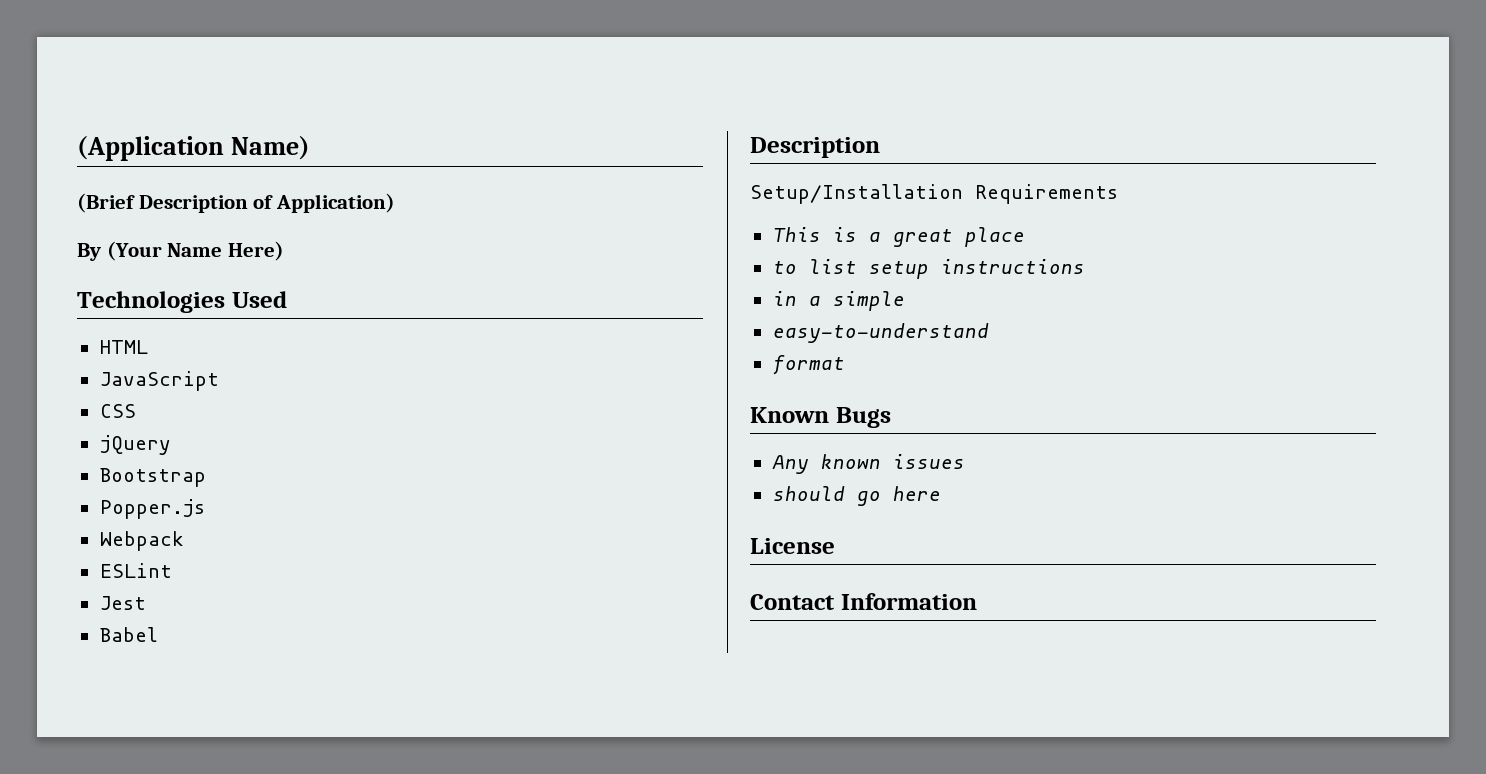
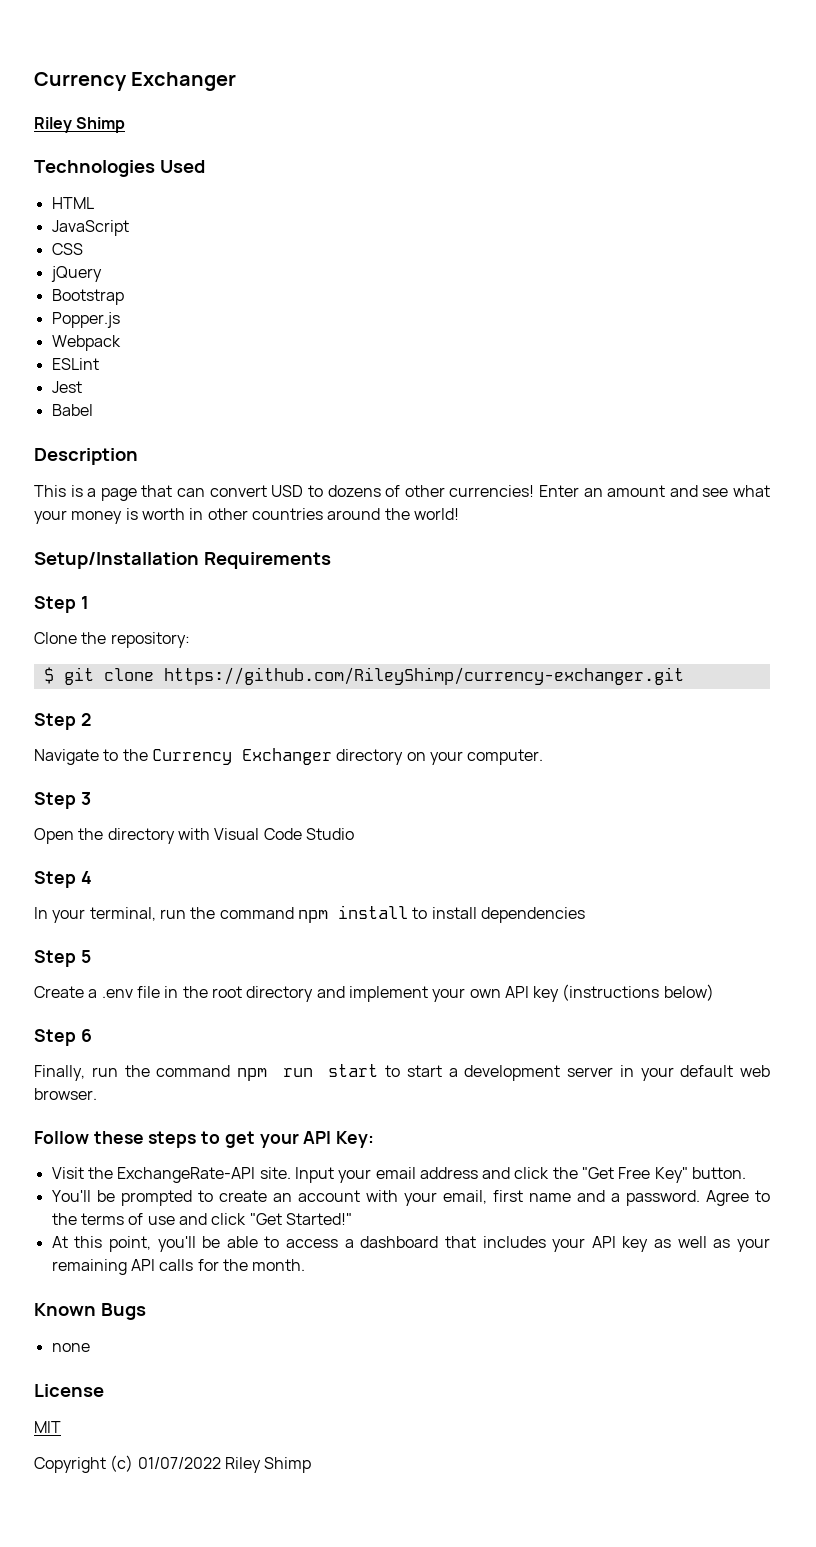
[77,136,311,161] [77,193,396,213] [77,241,285,261] (Application Name) // (Brief Description of Application) // By (Your Name Here) -> [34,72,237,91] [34,117,126,133] Currency Exchanger // Riley Shimp
[750,184,1118,204] [772,227,1025,247] [772,259,1085,279] [772,291,905,311] [772,323,989,343] [772,355,845,375] [750,407,891,428] [771,454,965,474] [772,486,941,506] [750,538,835,554] [750,593,977,610] Setup/Installation Requirements // This is a great place // to list setup instructions // in a simple // easy-to-understand // format // Known Bugs // Any known issues // should go here // License // Contact Information -> [34,485,770,501] [34,508,459,524] [34,552,331,569] [34,596,89,613] [34,632,190,648] [43,667,684,685] [34,713,91,730] [34,748,544,765] [34,792,91,809] [34,828,354,844] [34,871,92,888] [34,905,585,923] [34,950,91,967] [34,984,714,1002] [34,1029,92,1046] [34,1064,770,1081] [34,1088,97,1100] [34,1131,375,1148] [51,1167,747,1183] [51,1190,770,1206] [51,1213,352,1225] [51,1236,770,1252] [51,1259,306,1275] [34,1303,146,1320] [51,1343,90,1352] [34,1384,104,1397] [34,1421,61,1433] [34,1455,312,1473] This is a page that can convert USD to dozens of other currencies! Enter an amount and see what your money is worth in other countries around the world! // Setup/Installation Requirements // Step 1 // Clone the repository: // $ git clone https://github.com/RileyShimp/currency-exchanger.git // Step 2 // Navigate to the Currency Exchanger directory on your computer. // Step 3 // Open the directory with Visual Code Studio // Step 4 // In your terminal, run the command npm install to install dependencies // Step 5 // Create a .env file in the root directory and implement your own API key (instructions below) // Step 6 // Finally, run the command npm run start to start a development server in your default web browser. // Follow these steps to get your API Key: // Visit the ExchangeRate-API site. Input your email address and click the "Get Free Key" button. // You'll be prompted to create an account with your email, first name and a password. Agree to the terms of use and click "Get Started!" // At this point, you'll be able to access a dashboard that includes your API key as well as your remaining API calls for the month. // Known Bugs // none // License // MIT // Copyright (c) 01/07/2022 Riley Shimp

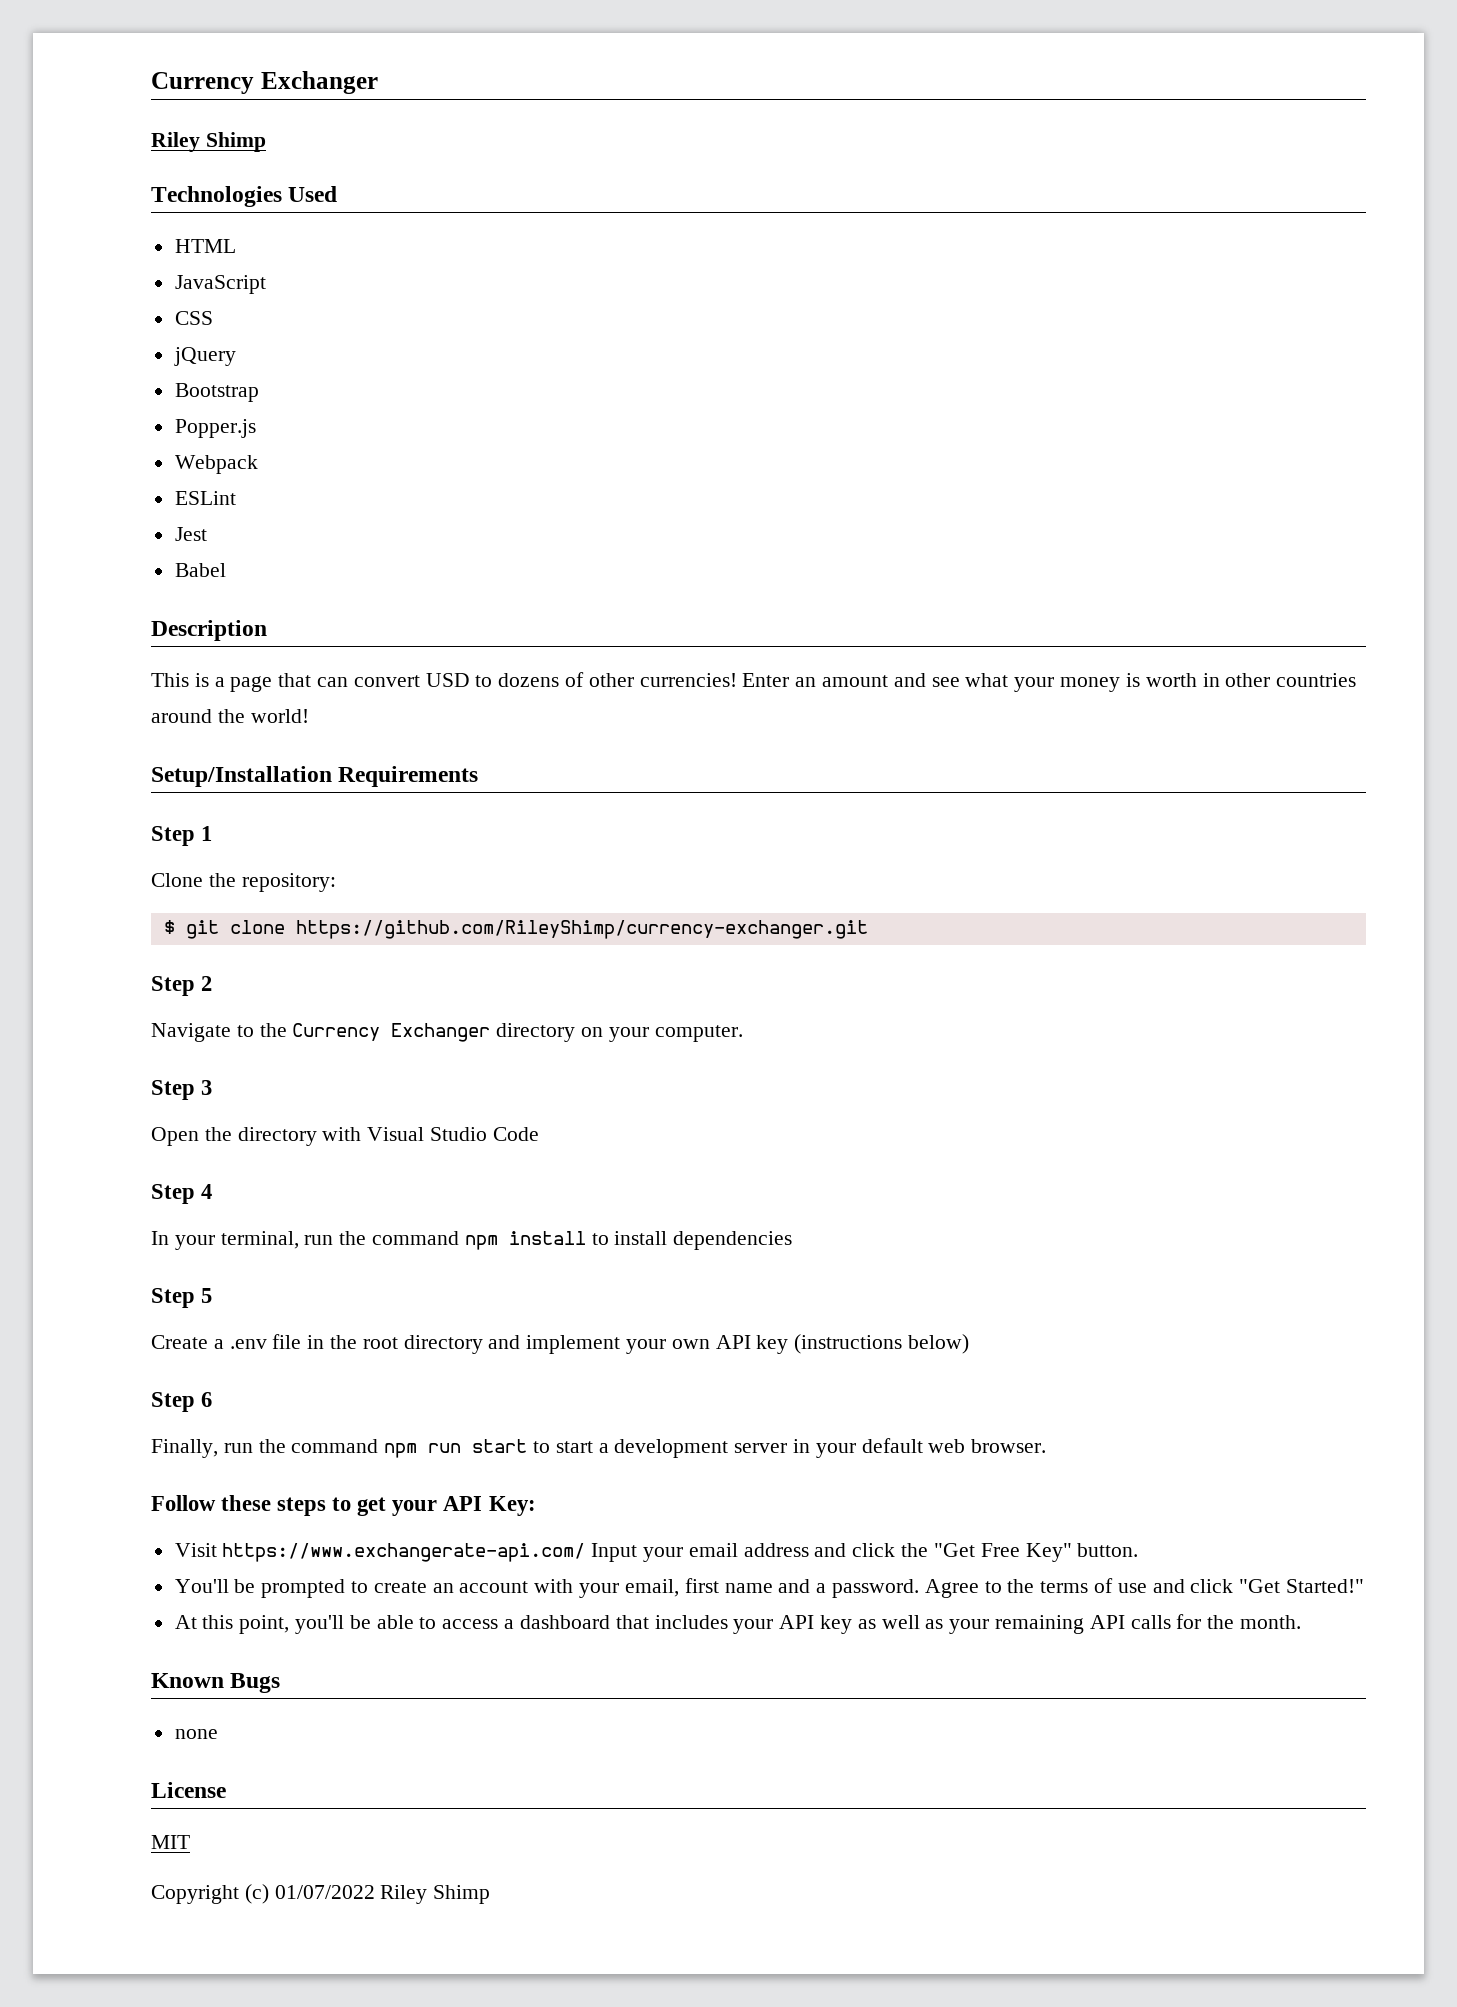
(260, 834) none -> [430,1127,488,1141] Studio
[305,828,354,840] Studio -> (539, 1134) none
[87,1167,291,1183] the ExchangeRate-API site. -> [222,1543,586,1562] https://www.exchangerate-api.com/

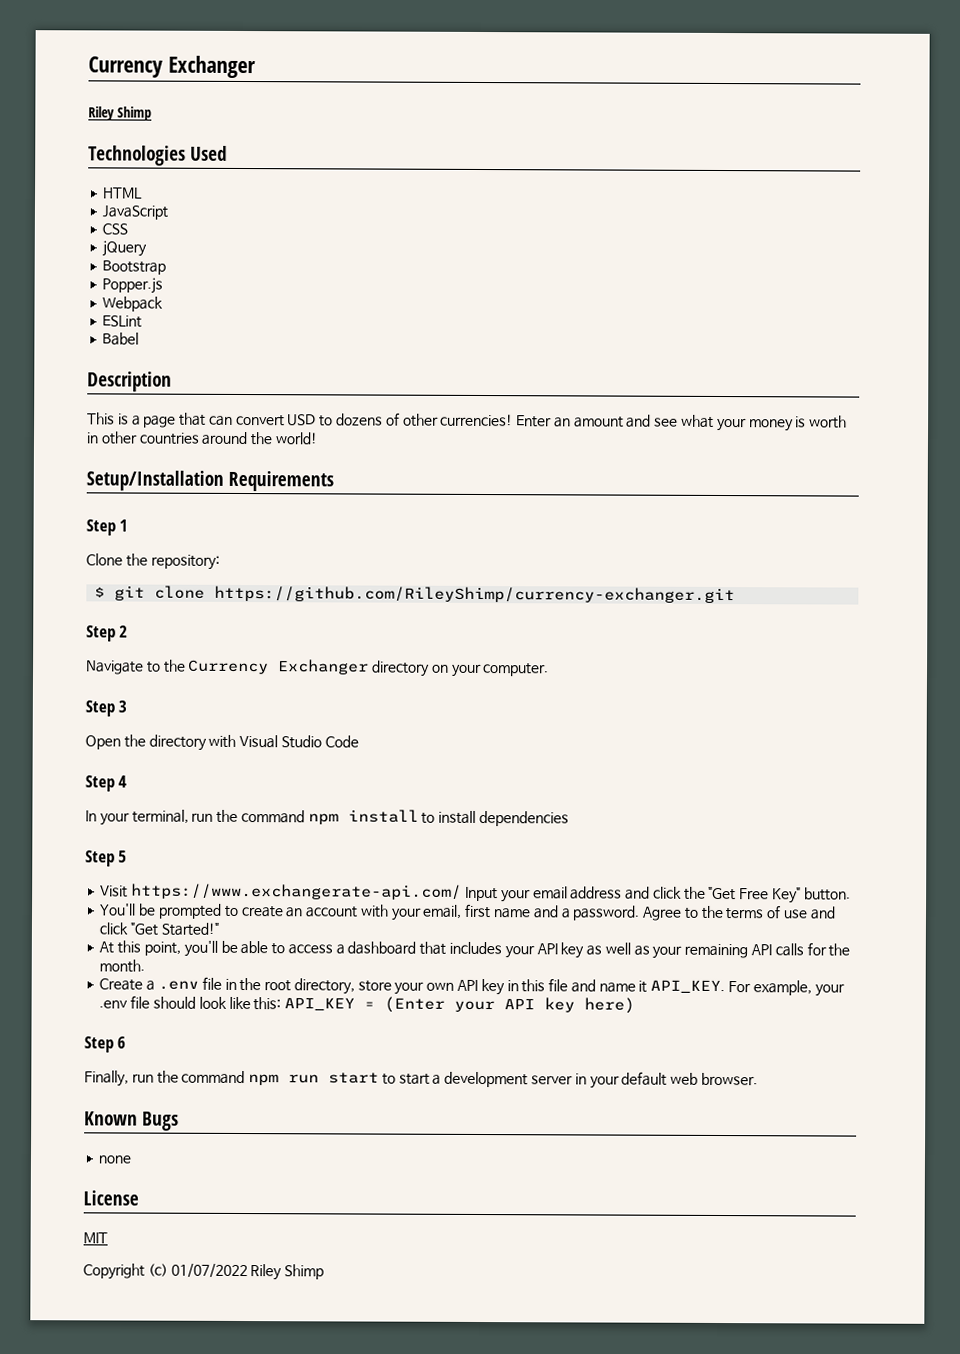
[174,527,207,541] // Jest -> (143, 321) none
[151,1334,970,1354] [151,1392,213,1412] [151,1438,1047,1458] [151,1495,536,1516] // Create a .env file in the root directory and implement your own API key (instructions below) // Step 6 // Finally, run the command npm run start to start a development server in your default web browser. // Follow these steps to get your API Key: -> (128, 856) none
(1301, 1622) none -> [99,976,845,997] [99,995,636,1014] [84,1036,127,1053] [84,1070,758,1089] // Create a .env file in the root directory, store your own API key in this file and name it API_KEY. For example, your .env file should look like this: API_KEY = (Enter your API key here) // Step 6 // Finally, run the command npm run start to start a development server in your default web browser.

